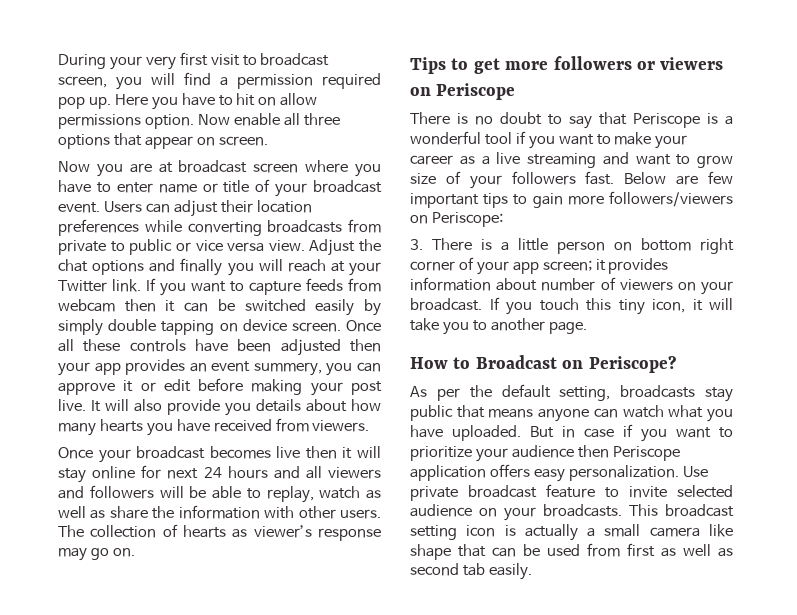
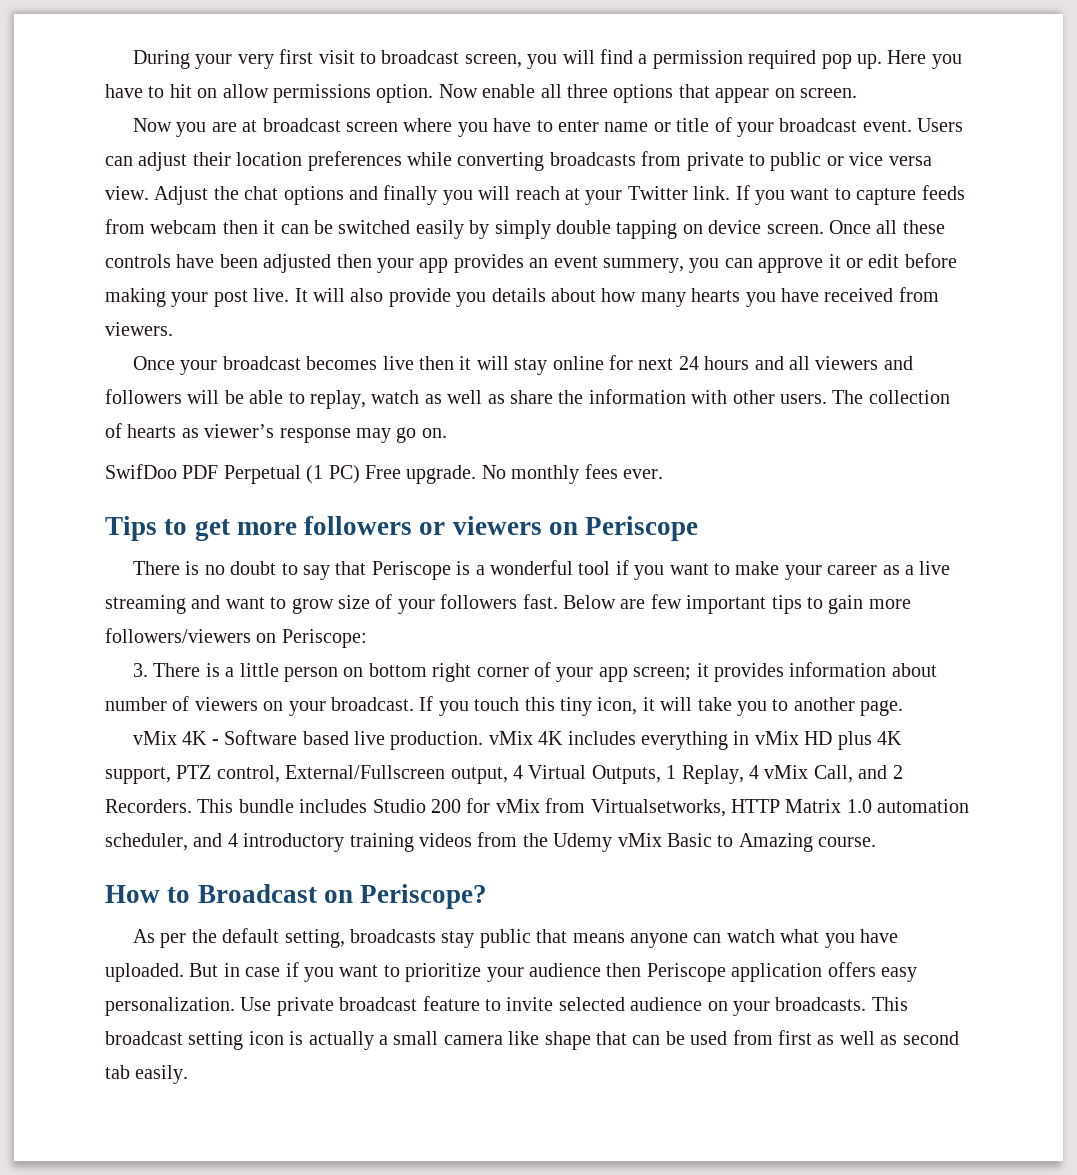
(135, 552) none -> [105,464,663,484] // SwifDoo PDF Perpetual (1 PC) Free upgrade. No monthly fees ever.
(587, 328) none -> [133,730,903,750] [105,765,903,784] [105,798,970,817] [105,832,877,852] // vMix 4K - Software based live production. vMix 4K includes everything in vMix HD plus 4K support, PTZ control, External/Fullscreen output, 4 Virtual Outputs, 1 Replay, 4 vMix Call, and 2 Recorders. This bundle includes Studio 200 for vMix from Virtualsetworks, HTTP Matrix 1.0 automation scheduler, and 4 introductory training videos from the Udemy vMix Basic to Amazing course.

